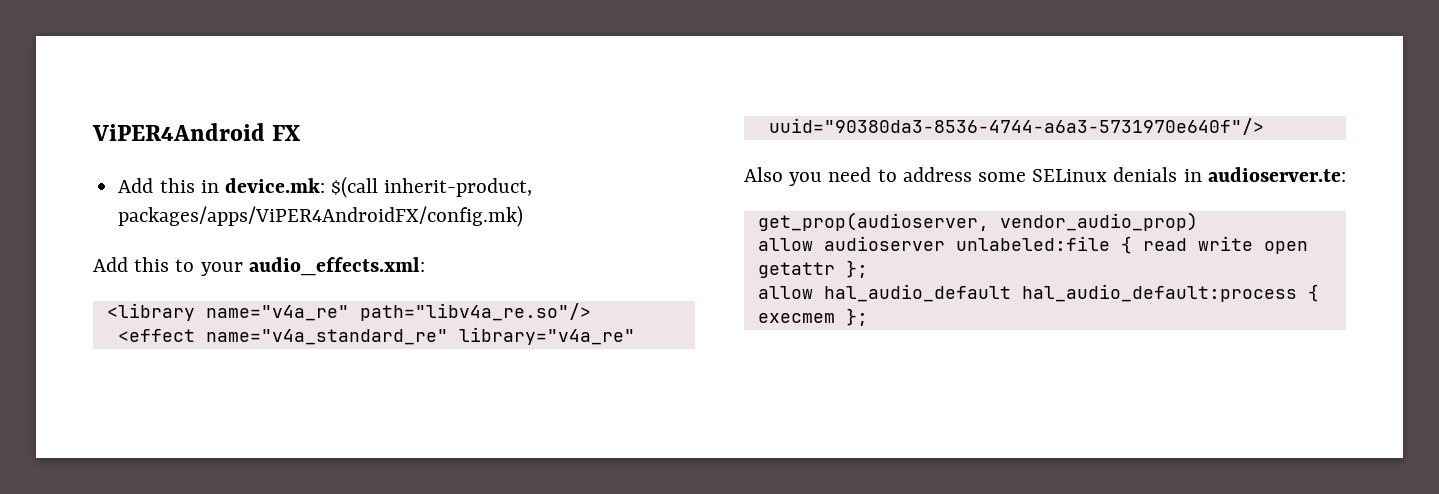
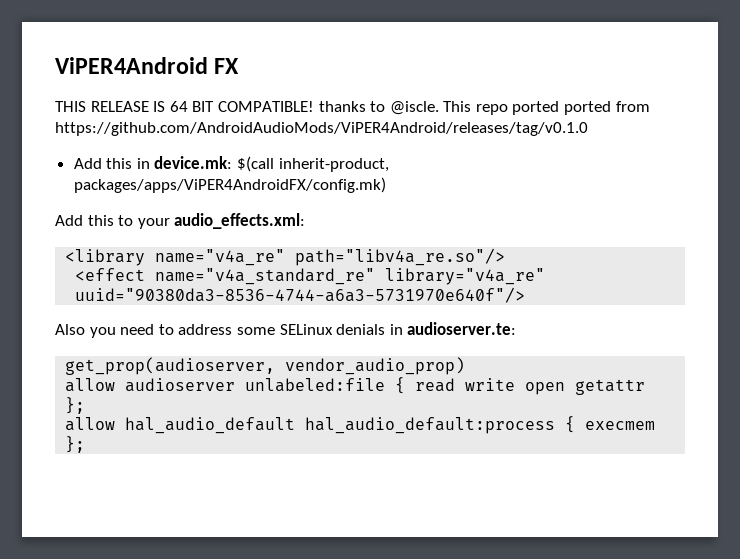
(301, 133) none -> [55,101,650,115] [55,122,588,136] // THIS RELEASE IS 64 BIT COMPATIBLE! thanks to @iscle. This repo ported ported from https://github.com/AndroidAudioMods/ViPER4Android/releases/tag/v0.1.0

